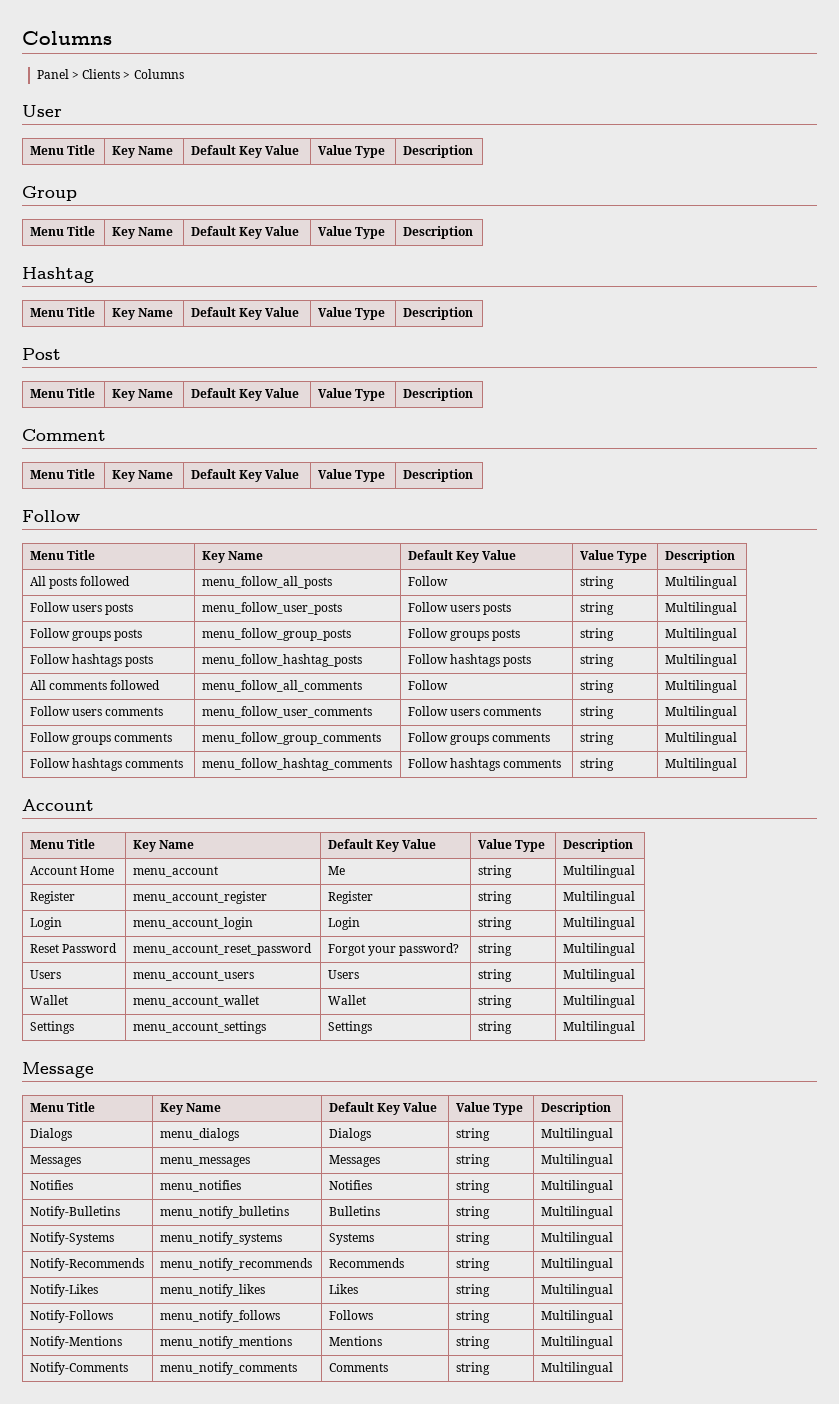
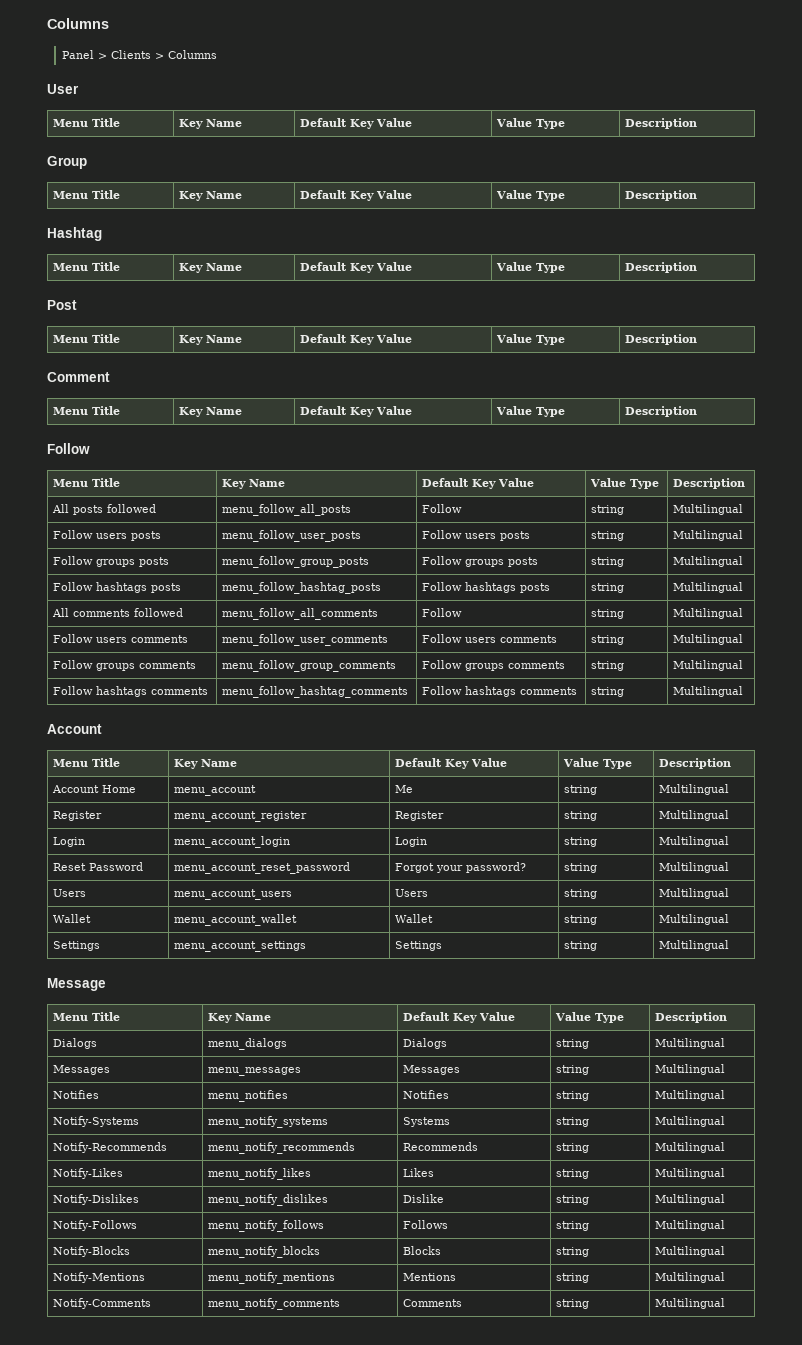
[29,1206,120,1219] [159,1206,289,1219] [328,1206,380,1216] [455,1206,490,1219] [540,1206,613,1219] // Notify-Bulletins | menu_notify_bulletins | Bulletins | string | Multilingual -> (726, 1095) none
(613, 1290) none -> [53,1194,140,1205] [208,1194,329,1206] [403,1194,445,1203] [556,1195,590,1205] [655,1194,726,1205] // Notify-Dislikes | menu_notify_dislikes | Dislike | string | Multilingual
(613, 1316) none -> [53,1246,131,1257] [208,1246,321,1258] [403,1246,442,1255] [556,1247,590,1257] [655,1246,726,1257] // Notify-Blocks | menu_notify_blocks | Blocks | string | Multilingual

